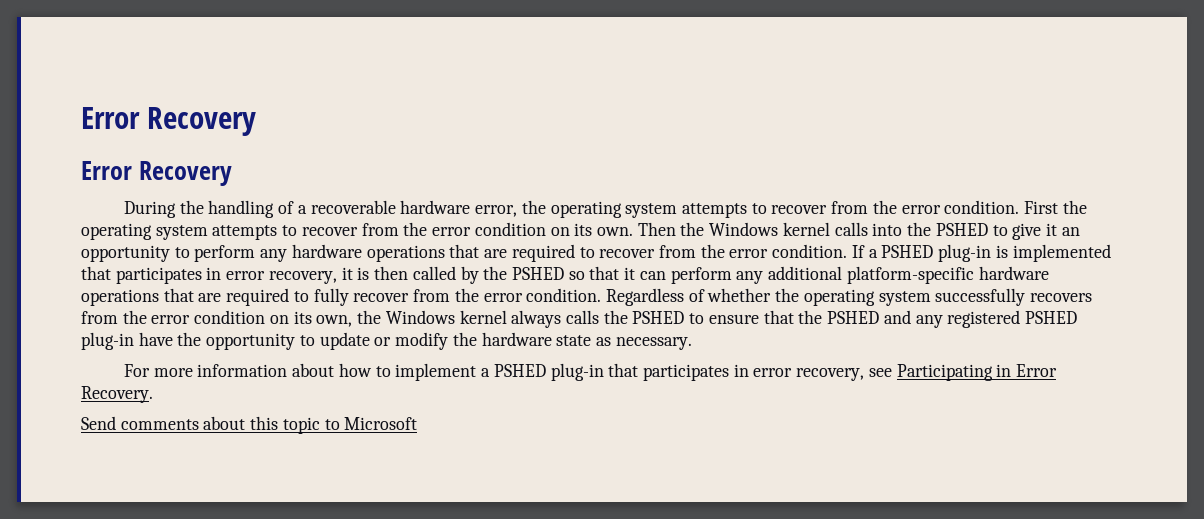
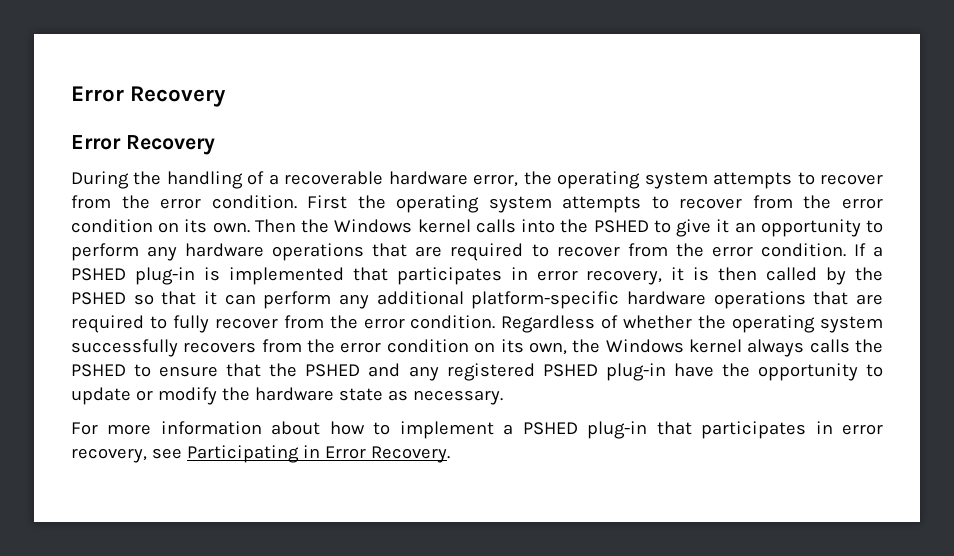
[81,416,418,434] // Send comments about this topic to Microsoft -> (450, 454) none

